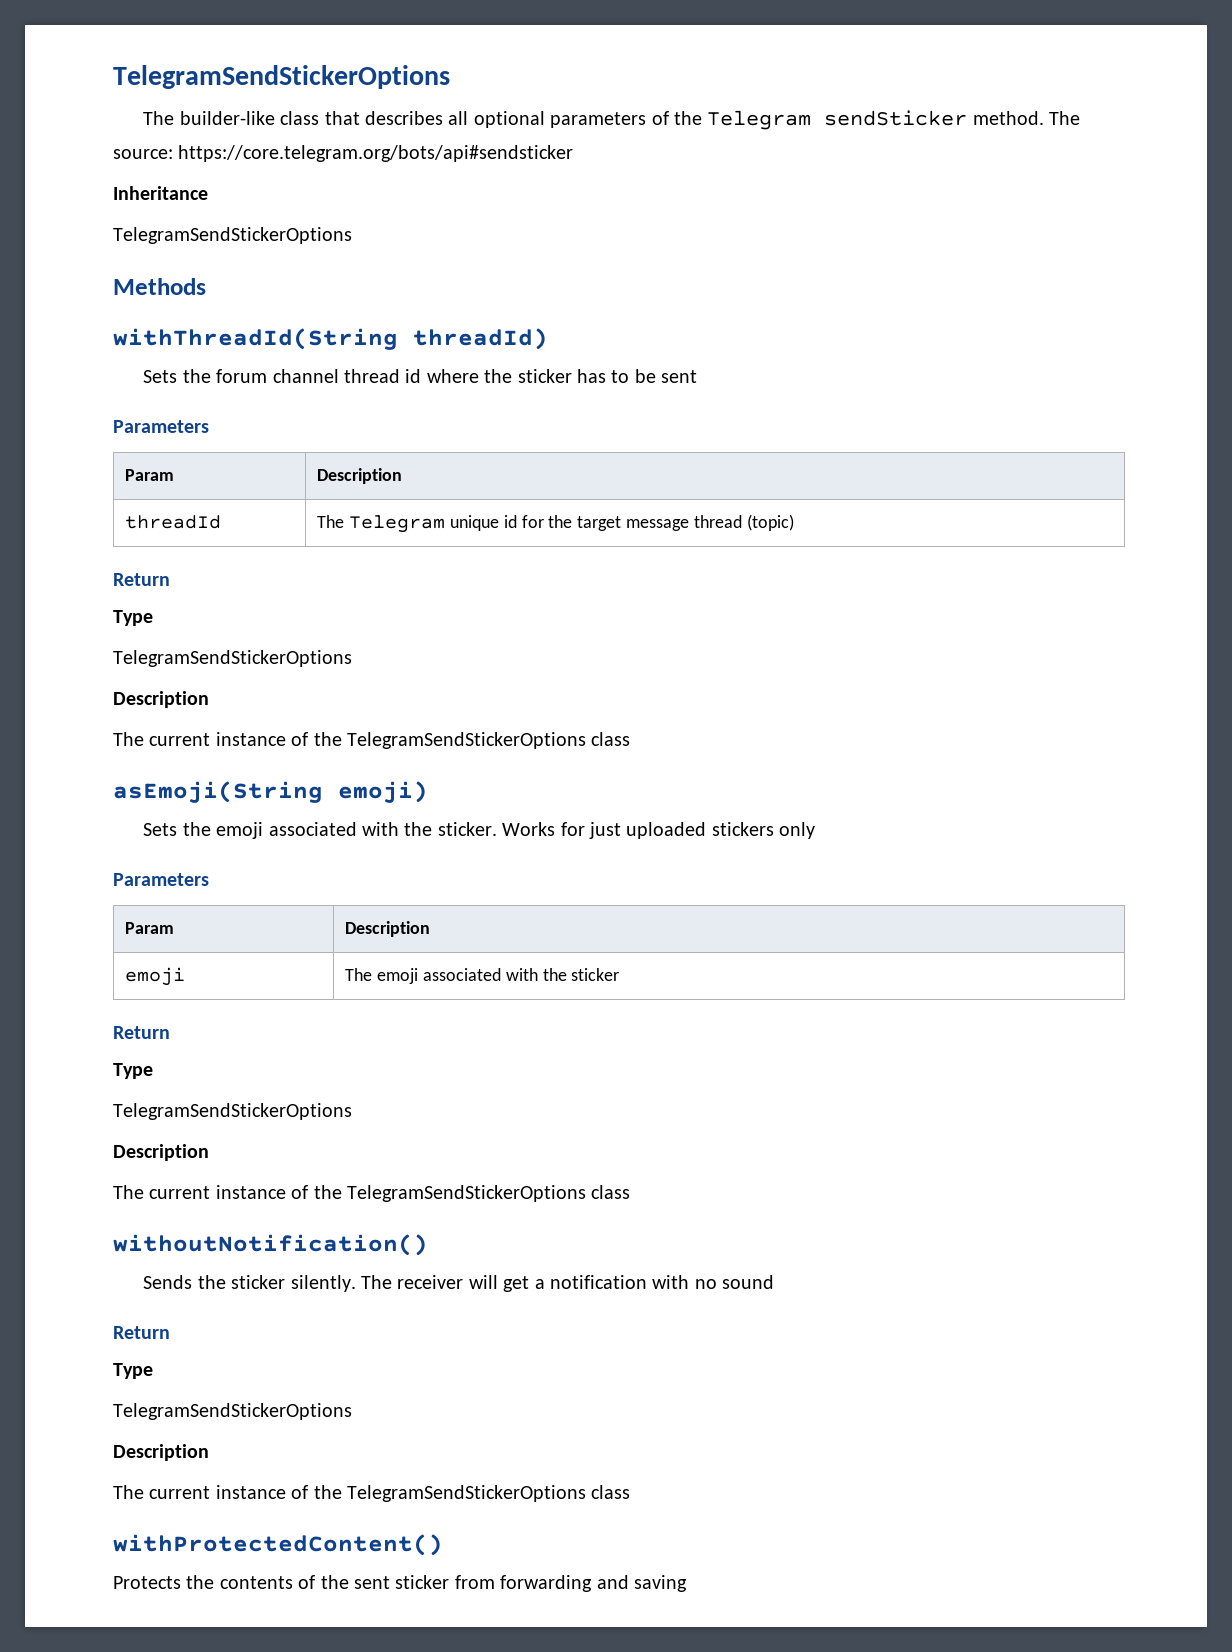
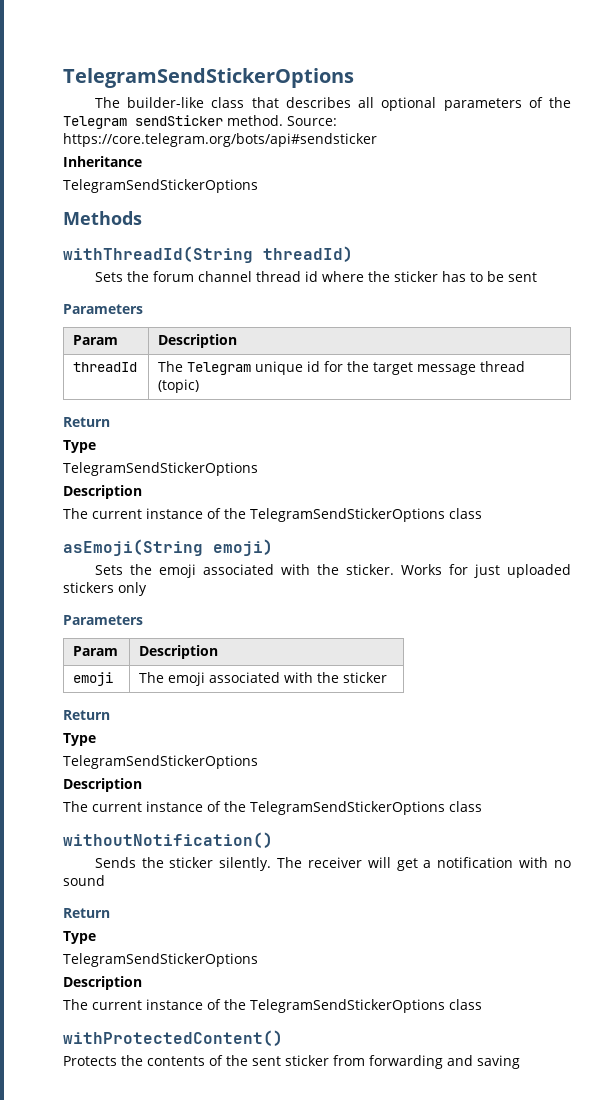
[1049,111,1081,125] [113,149,173,159] The source: -> [287,116,337,126] Source:

